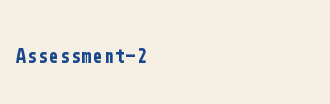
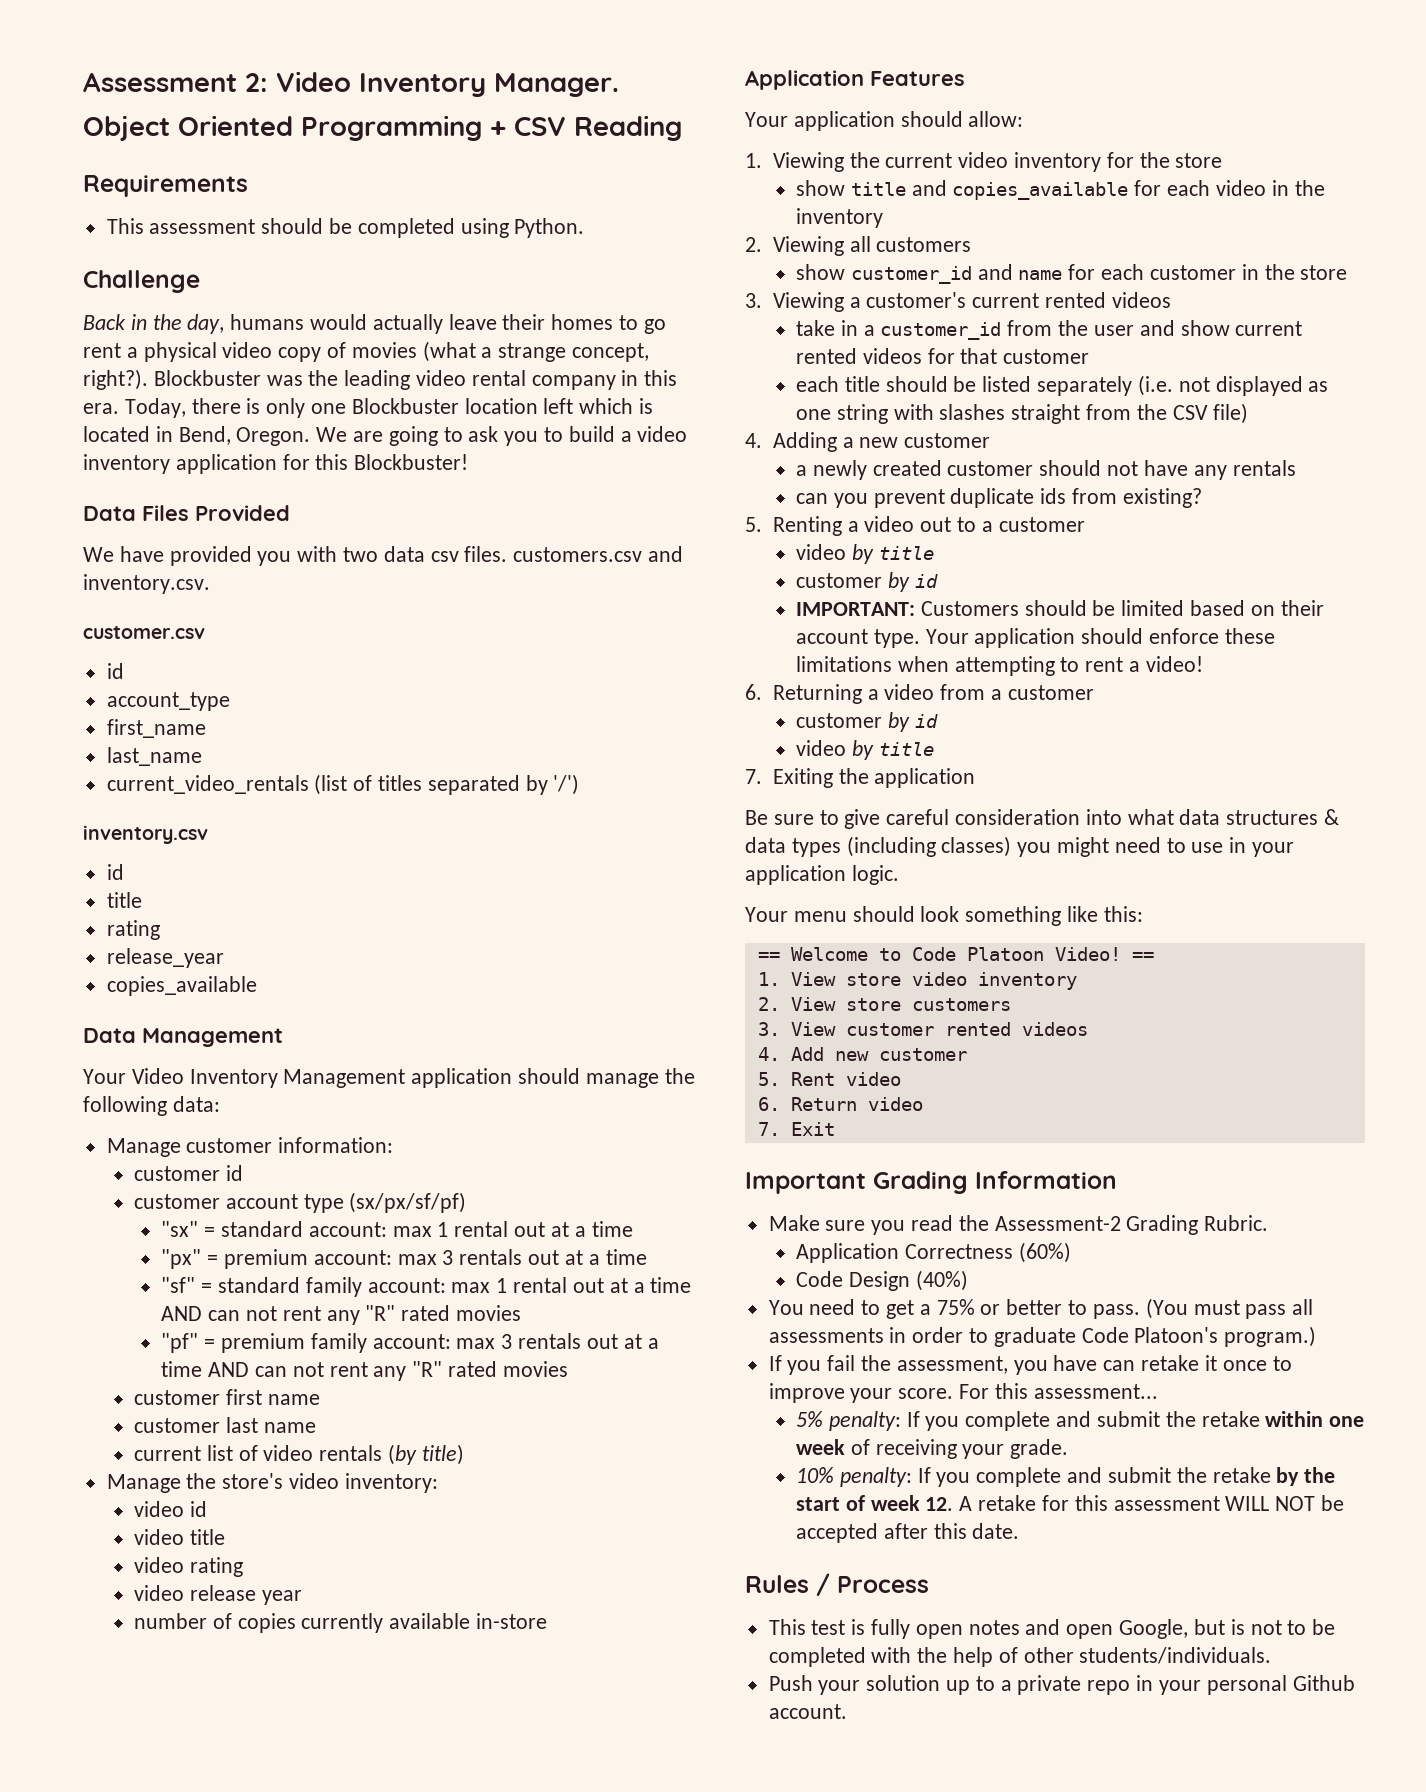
[15,48,147,63] Assessment-2 -> [83,71,619,97] [83,115,682,141] [83,175,248,197] [106,218,585,238] [83,270,200,293] [83,314,666,334] [83,341,650,362] [83,369,678,390] [83,398,654,418] [83,426,688,446] [83,454,469,474] [83,505,290,521] [83,546,684,566] [83,574,210,594] [83,626,205,639] [106,663,124,679] [106,692,230,711] [106,719,206,738] [106,747,202,766] [106,774,580,795] [83,825,208,844] [106,864,124,880] [106,892,142,908] [106,920,160,940] [106,948,224,968] [106,976,257,996] [83,1028,283,1047] [83,1068,695,1088] [83,1096,220,1116] [106,1137,394,1157] [134,1165,243,1181] [134,1192,467,1213] [161,1221,633,1237] [161,1249,647,1269] [161,1277,692,1297] [161,1305,522,1325] [161,1333,659,1353] [161,1361,568,1381] [134,1389,320,1405] [134,1417,316,1433] [134,1444,464,1465] [106,1473,438,1493] [134,1501,207,1517] [134,1529,225,1545] [134,1557,243,1577] [134,1585,302,1605] [134,1613,548,1633] [745,70,965,90] [745,111,1024,131] [745,152,1223,172] [796,180,1325,200] [796,208,884,228] [745,236,972,256] [796,264,1348,284] [745,292,1171,312] [796,320,1303,340] [796,348,1090,364] [796,375,1329,396] [796,403,1248,424] [745,432,991,452] [796,460,1296,480] [796,488,1202,508] [745,516,1085,536] [796,544,934,564] [796,572,938,592] [796,600,1324,616] [796,628,1275,648] [796,656,1203,676] [745,684,1094,704] [796,712,938,732] [796,740,934,760] [745,768,976,788] [745,809,1340,829] [745,836,1295,857] [745,865,899,885] [745,906,1143,926] [757,947,1154,961] [757,972,1077,990] [757,997,1011,1011] [757,1022,1088,1036] [757,1047,967,1061] [757,1072,901,1086] [757,1097,923,1111] [757,1122,835,1136] [745,1171,1117,1194] [768,1215,1269,1235] [796,1242,1071,1263] [796,1270,968,1291] [768,1298,1314,1319] [768,1326,1317,1347] [768,1355,1292,1375] [768,1383,1158,1403] [796,1411,1365,1431] [796,1439,1069,1459] [796,1467,1336,1487] [796,1495,1344,1511] [796,1523,1020,1543] [745,1573,929,1596] [768,1619,1336,1639] [768,1647,1272,1667] [768,1675,1355,1695] [768,1704,847,1719] Assessment 2: Video Inventory Manager. // Object Oriented Programming + CSV Reading // Requirements // This assessment should be completed using Python. // Challenge // Back in the day, humans would actually leave their homes to go rent a physical video copy of movies (what a strange concept, right?). Blockbuster was the leading video rental company in this era. Today, there is only one Blockbuster location left which is located in Bend, Oregon. We are going to ask you to build a video inventory application for this Blockbuster! // Data Files Provided // We have provided you with two data csv files. customers.csv and inventory.csv. // customer.csv // id // account_type // first_name // last_name // current_video_rentals (list of titles separated by '/') // inventory.csv // id // title // rating // release_year // copies_available // Data Management // Your Video Inventory Management application should manage the following data: // Manage customer information: // customer id // customer account type (sx/px/sf/pf) // "sx" = standard account: max 1 rental out at a time // "px" = premium account: max 3 rentals out at a time // "sf" = standard family account: max 1 rental out at a time AND can not rent any "R" rated movies // "pf" = premium family account: max 3 rentals out at a time AND can not rent any "R" rated movies // customer first name // customer last name // current list of video rentals (by title) // Manage the store's video inventory: // video id // video title // video rating // video release year // number of copies currently available in-store // Application Features // Your application should allow: // 1. Viewing the current video inventory for the store // show title and copies_available for each video in the inventory // 2. Viewing all customers // show customer_id and name for each customer in the store // 3. Viewing a customer's current rented videos // take in a customer_id from the user and show current rented videos for that customer // each title should be listed separately (i.e. not displayed as one string with slashes straight from the CSV file) // 4. Adding a new customer // a newly created customer should not have any rentals // can you prevent duplicate ids from existing? // 5. Renting a video out to a customer // video by title // customer by id // IMPORTANT: Customers should be limited based on their account type. Your application should enforce these limitations when attempting to rent a video! // 6. Returning a video from a customer // customer by id // video by title // 7. Exiting the application // Be sure to give careful consideration into what data structures & data types (including classes) you might need to use in your application logic. // Your menu should look something like this: // == Welcome to Code Platoon Video! == // 1. View store video inventory // 2. View store customers // 3. View customer rented videos // 4. Add new customer // 5. Rent video // 6. Return video // 7. Exit // Important Grading Information // Make sure you read the Assessment-2 Grading Rubric. // Application Correctness (60%) // Code Design (40%) // You need to get a 75% or better to pass. (You must pass all assessments in order to graduate Code Platoon's program.) // If you fail the assessment, you have can retake it once to improve your score. For this assessment... // 5% penalty: If you complete and submit the retake within one week of receiving your grade. // 10% penalty: If you complete and submit the retake by the start of week 12. A retake for this assessment WILL NOT be accepted after this date. // Rules / Process // This test is fully open notes and open Google, but is not to be completed with the help of other students/individuals. // Push your solution up to a private repo in your personal Github account.

